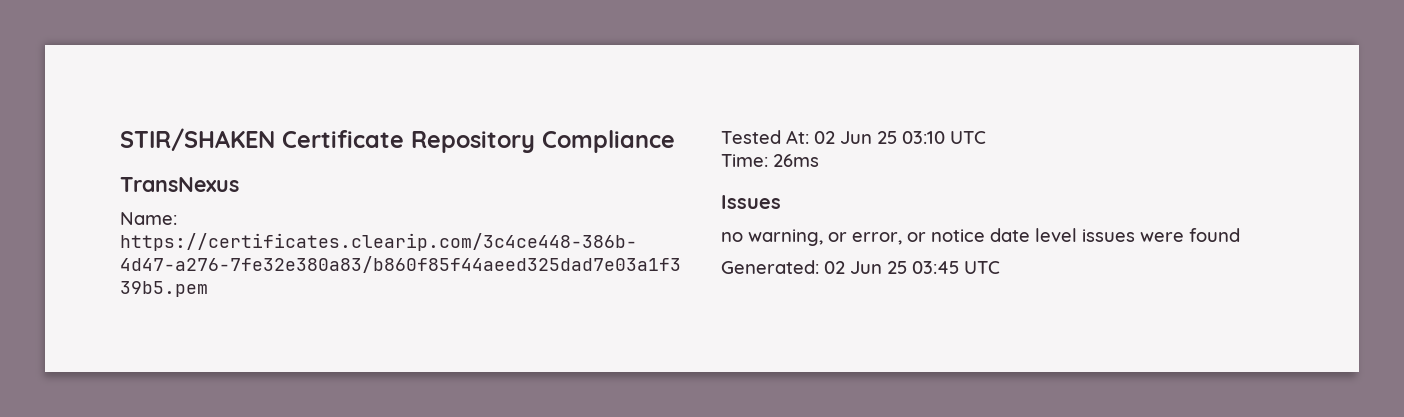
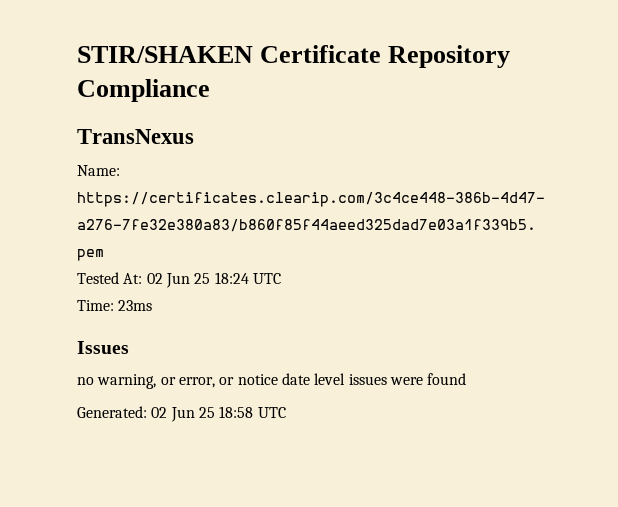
[902,131,945,144] 03:10 -> [214,272,249,284] 18:24
[773,154,819,167] 26ms -> [118,300,153,311] 23ms
[912,261,959,274] 03:45 -> [219,406,254,418] 18:58

